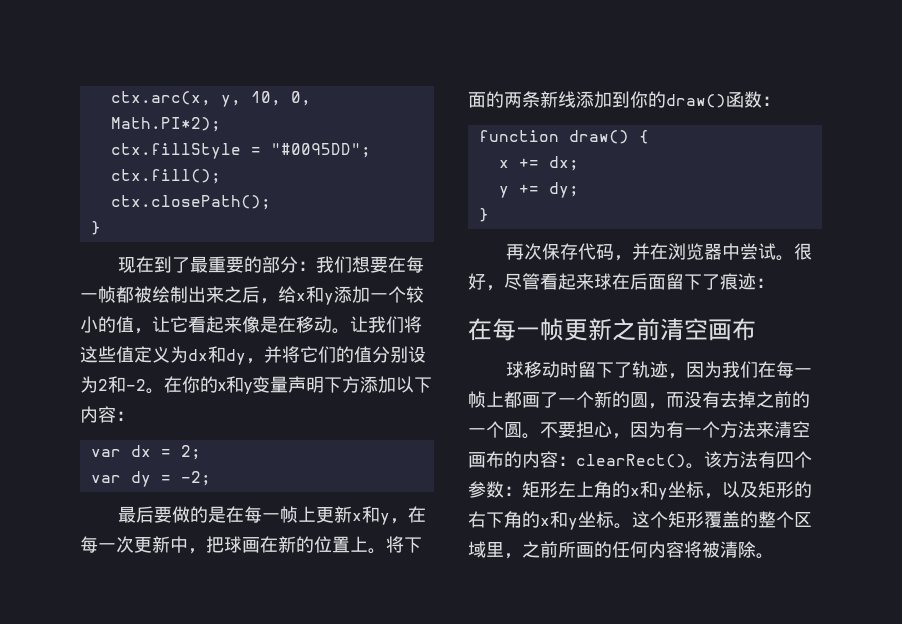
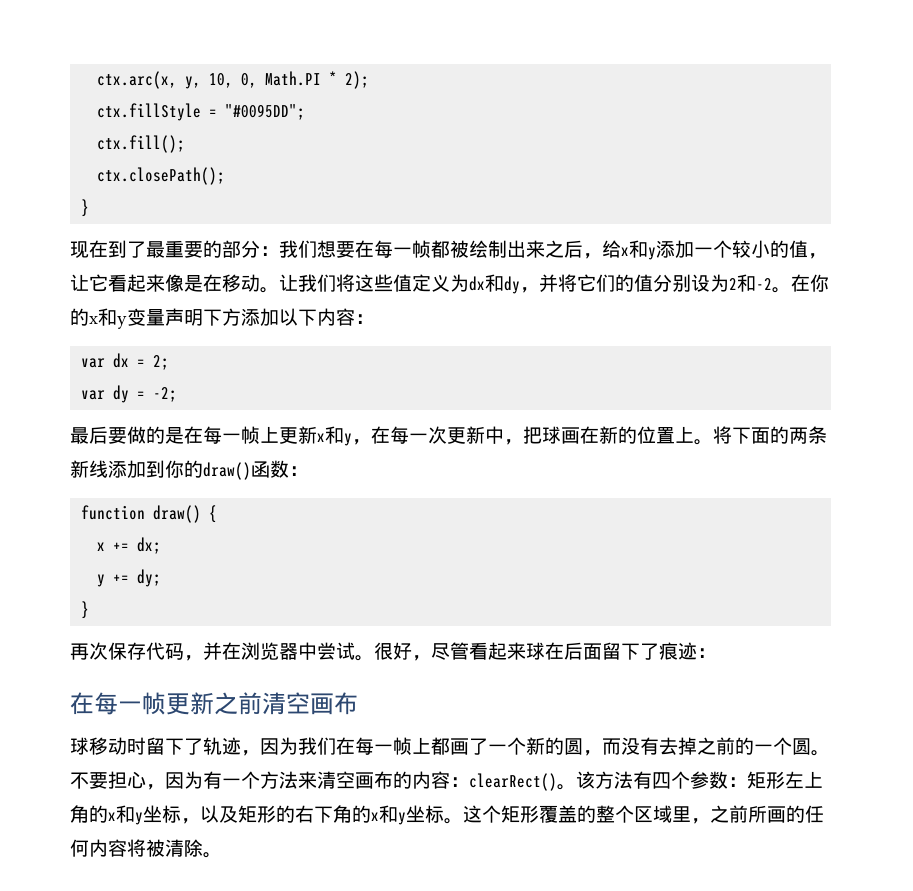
[110,117,221,132] Math.PI*2); -> [265,71,370,89] Math.PI * 2);

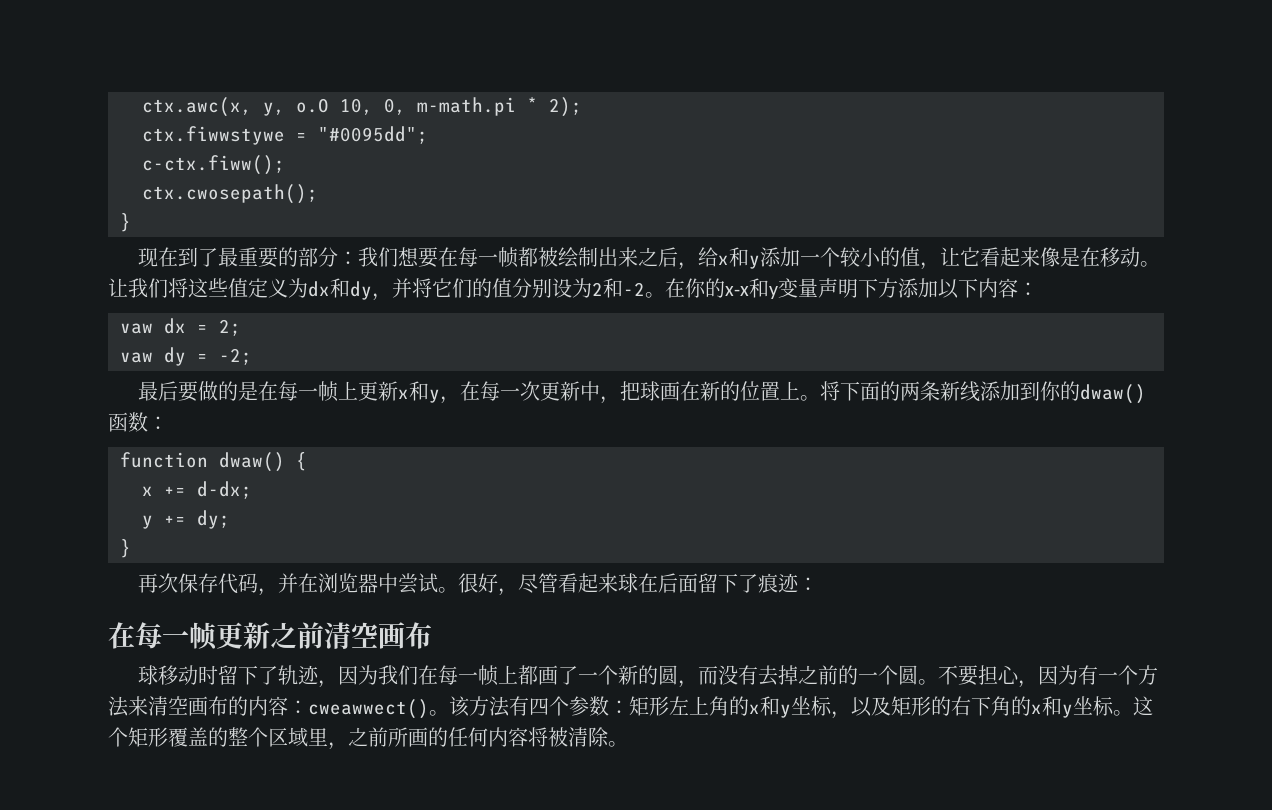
[97,71,202,89] ctx.arc(x, y, -> [142,97,329,117] ctx.awc(x, y, o.O
[265,71,322,86] Math.PI -> [417,97,516,116] m-math.pi
[97,103,306,121] [97,135,186,153] [97,167,226,185] ctx.fillStyle = "#0095DD"; // ctx.fill(); // ctx.closePath(); -> [142,126,428,145] [142,155,285,175] [142,184,318,204] ctx.fiwwstywe = "#0095dd"; // c-ctx.fiww(); // ctx.cwosepath();
[89,316,98,324] x -> [725,286,749,296] x-x
[81,358,106,368] var -> [120,323,153,334] vaw
[81,390,106,400] var -> [120,352,153,363] vaw
[203,462,251,480] draw() -> [1079,384,1146,404] dwaw()
[153,505,202,523] draw() -> [219,452,285,472] dwaw()
[137,537,162,554] dx; -> [197,481,252,499] d-dx;
[469,773,557,791] clearRect() -> [308,699,429,719] cweawwect()

